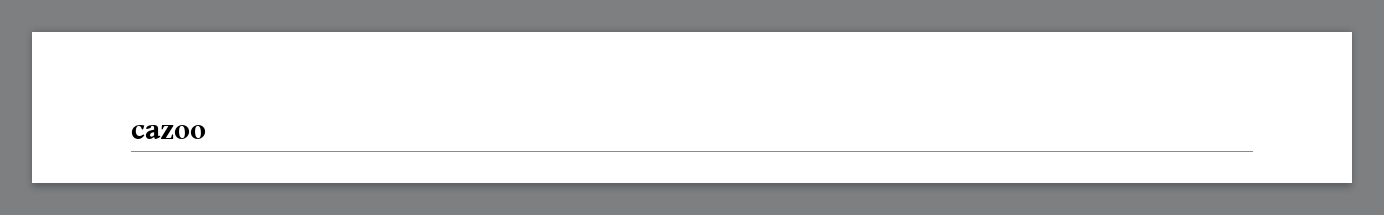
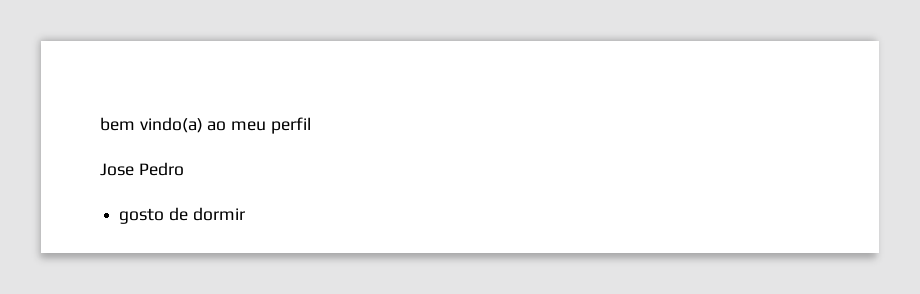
[131,125,206,139] cazoo -> [100,117,311,134] [100,162,184,176] [119,207,245,224] bem vindo(a) ao meu perfil // Jose Pedro // gosto de dormir

